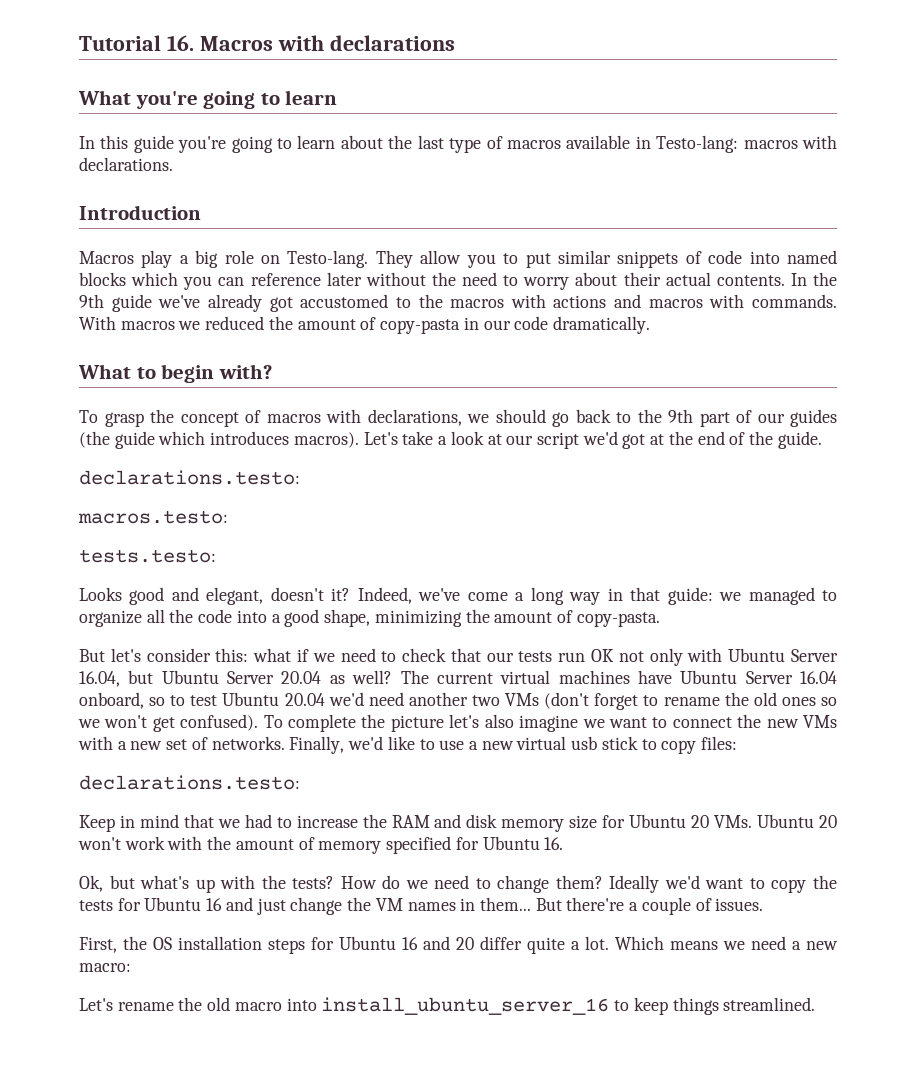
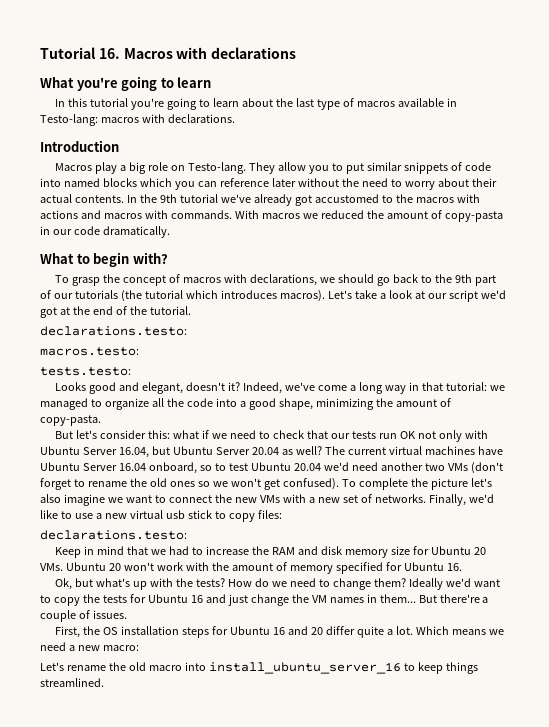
[133,135,174,153] guide -> [90,98,129,107] tutorial
[111,294,152,312] guide -> [179,194,218,203] tutorial
[790,409,837,427] [79,431,155,449] guides (the guide -> [74,290,183,302] tutorials (the tutorial
[777,431,822,449] guide. -> [149,306,191,315] tutorial.
[667,587,713,605] guide: -> [445,382,487,391] tutorial:

